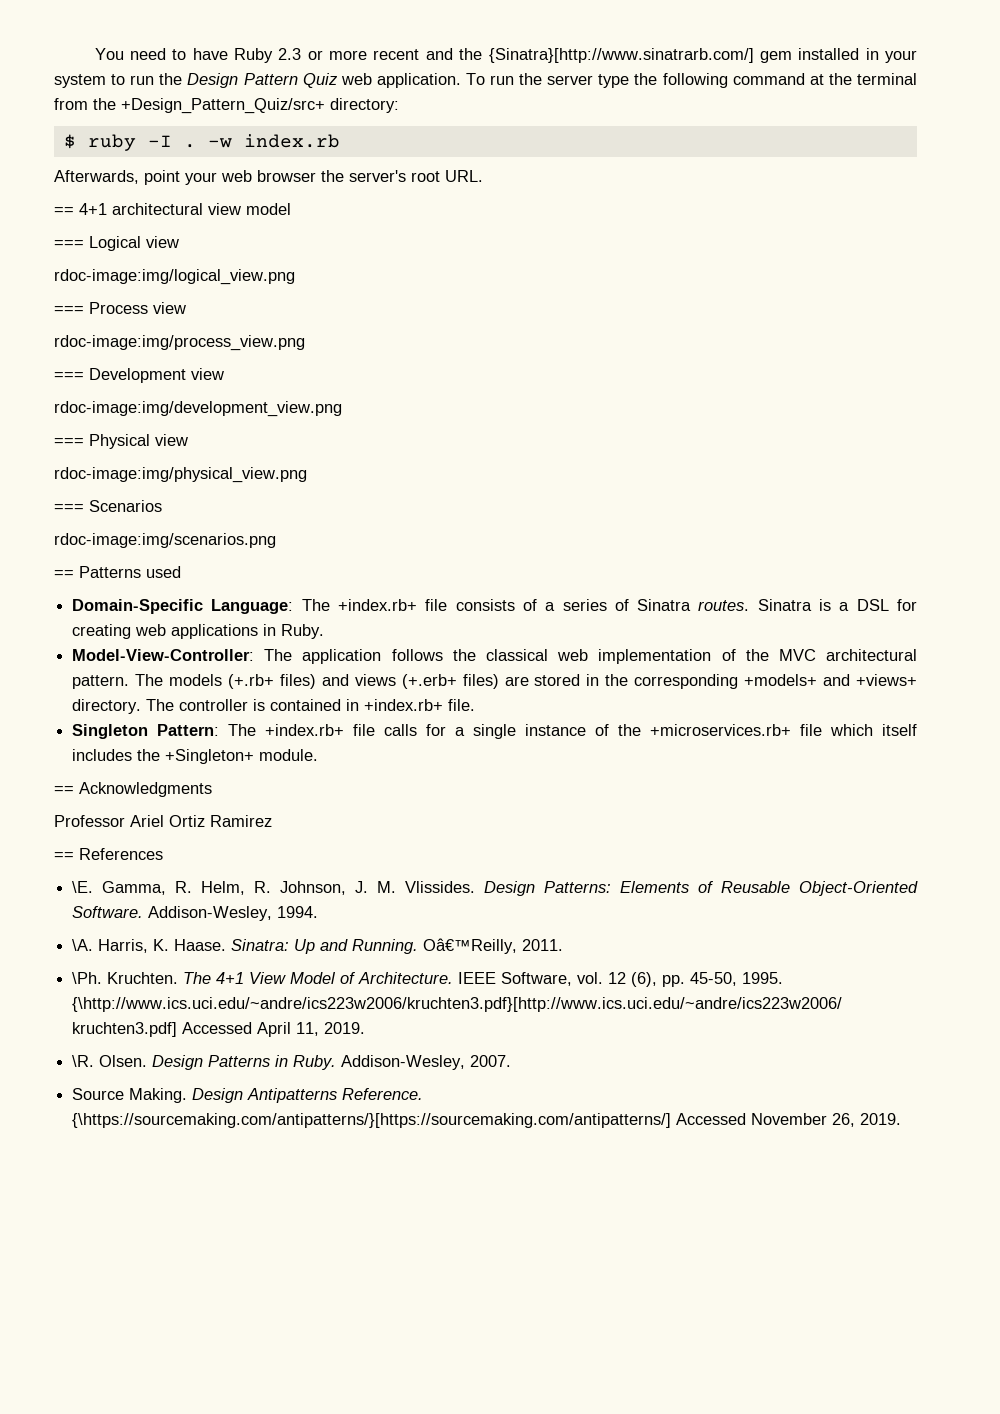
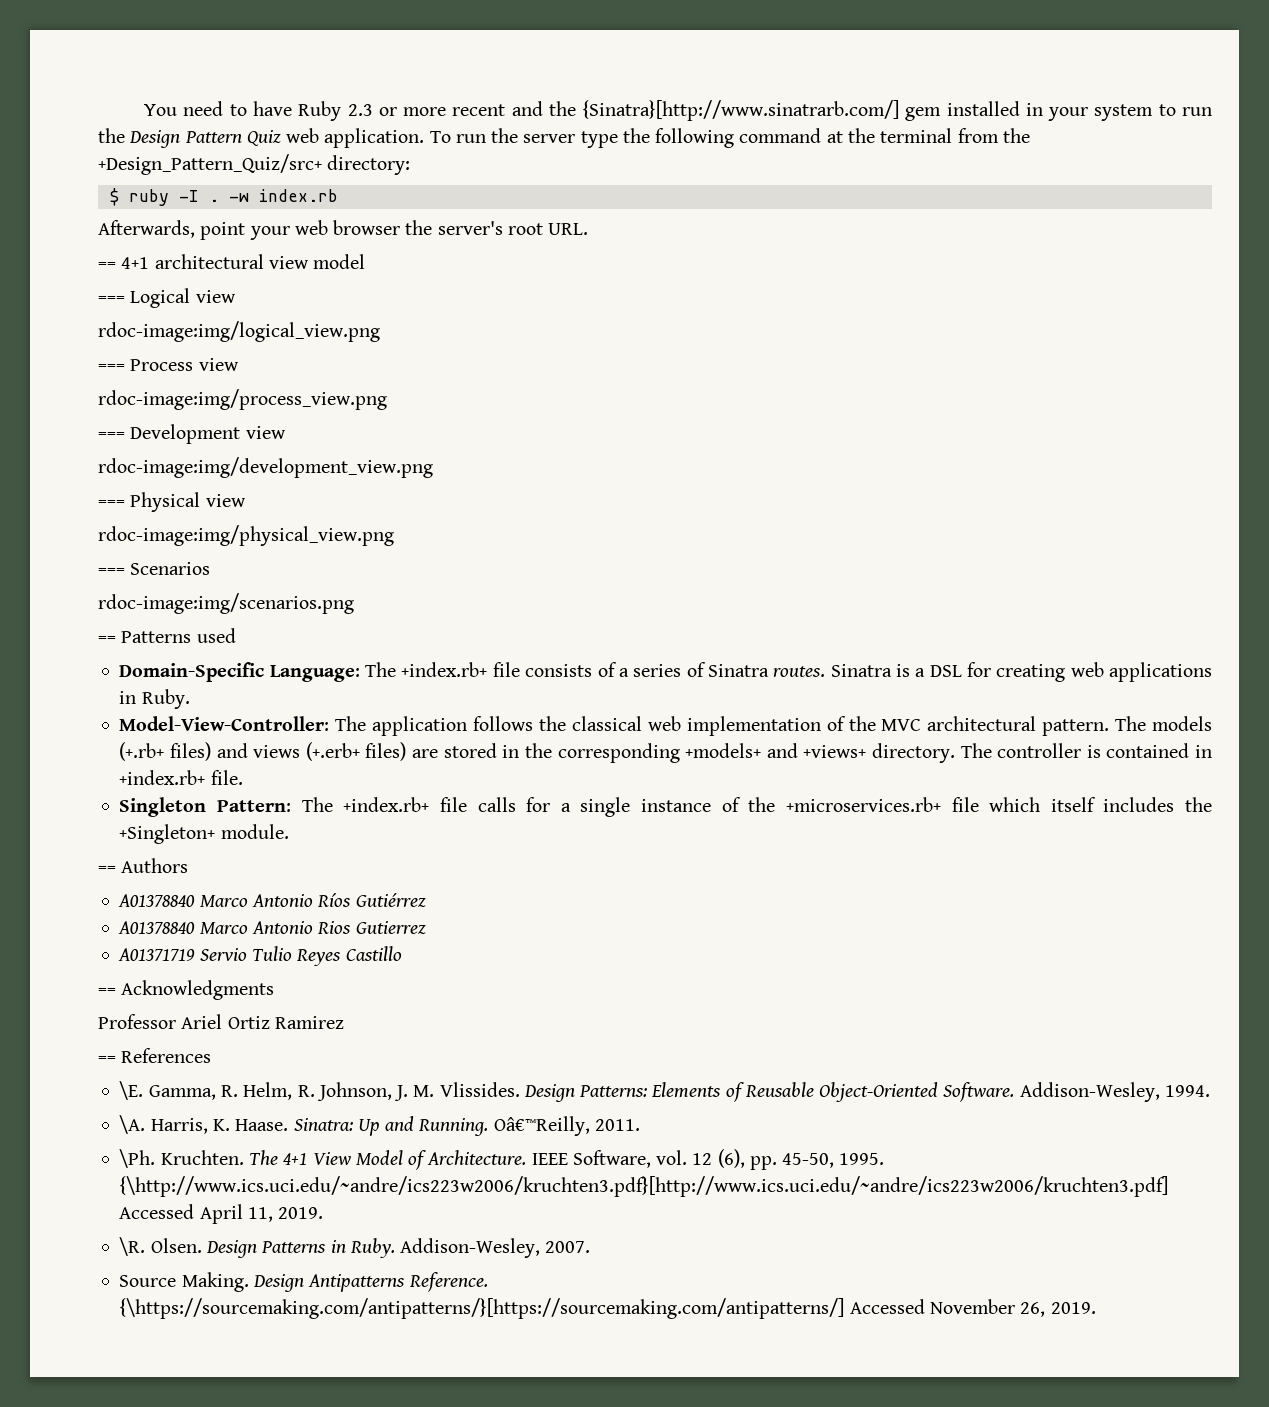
(319, 755) none -> [98,858,189,873] [118,893,426,907] [118,921,426,934] [118,946,402,966] // == Authors // A01378840 Marco Antonio Ríos Gutiérrez // A01378840 Marco Antonio Rios Gutierrez // A01371719 Servio Tulio Reyes Castillo

